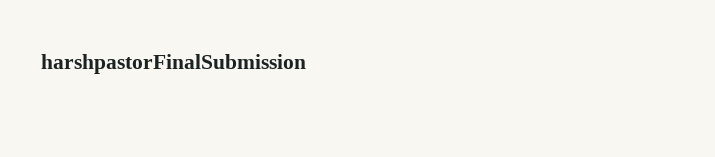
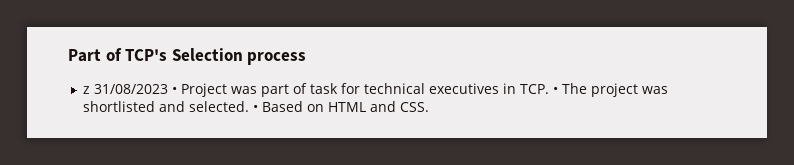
[41,54,306,74] harshpastorFinalSubmission -> [68,48,307,65] [82,83,668,97] [82,101,429,112] Part of TCP's Selection process // z 31/08/2023 • Project was part of task for technical executives in TCP. • The project was shortlisted and selected. • Based on HTML and CSS.

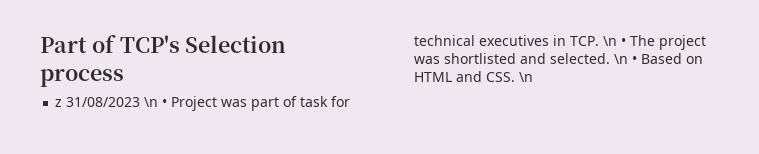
(168, 89) none -> [144,97,159,107] \n
(549, 89) none -> [603,36,618,46] \n
(249, 106) none -> [614,54,629,64] \n
(429, 107) none -> [519,72,534,82] \n

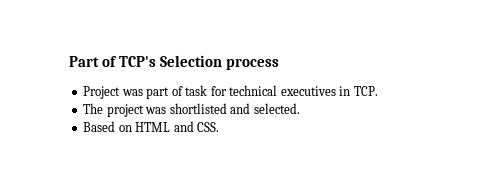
[55,97,168,107] z 31/08/2023 \n • -> (280, 64) none
[603,36,627,46] \n • -> (378, 91) //
[614,54,638,64] \n • -> (300, 108) //
[519,72,534,82] \n -> (220, 127) none

